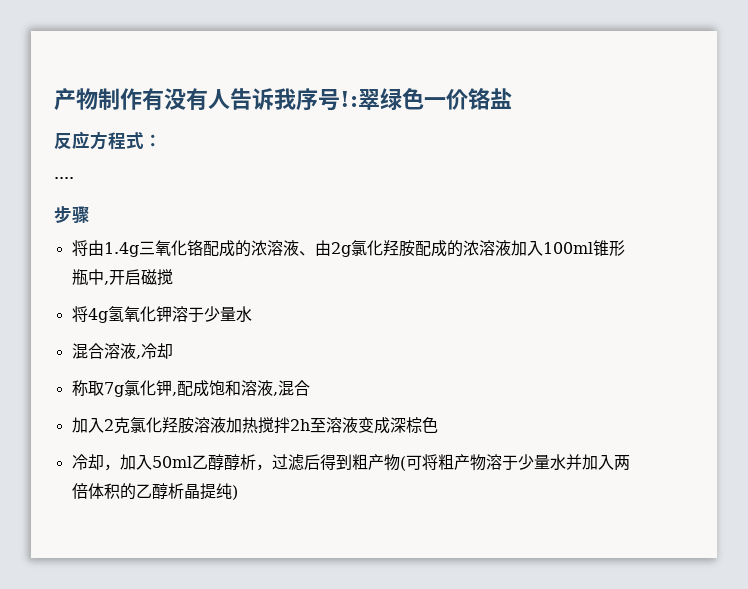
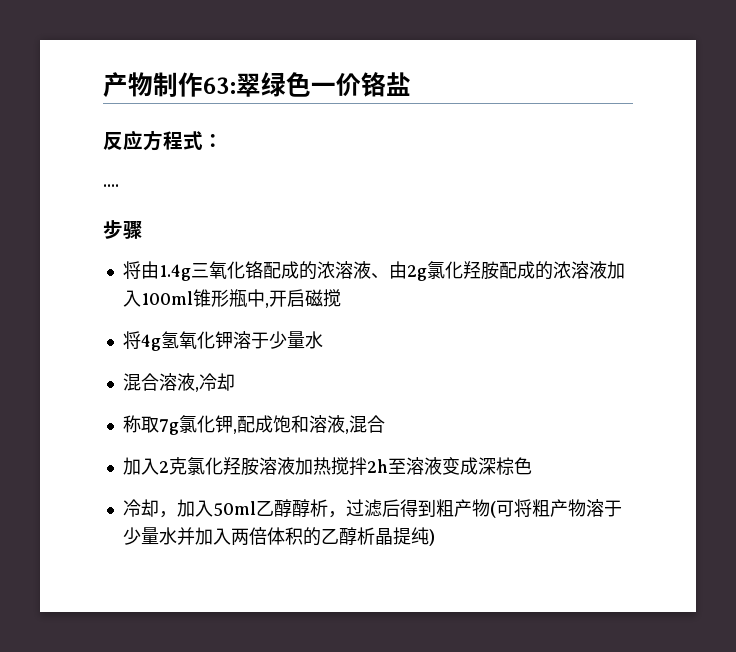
[142,88,358,111] 有没有人告诉我序号!: -> [203,77,236,94] 63:

